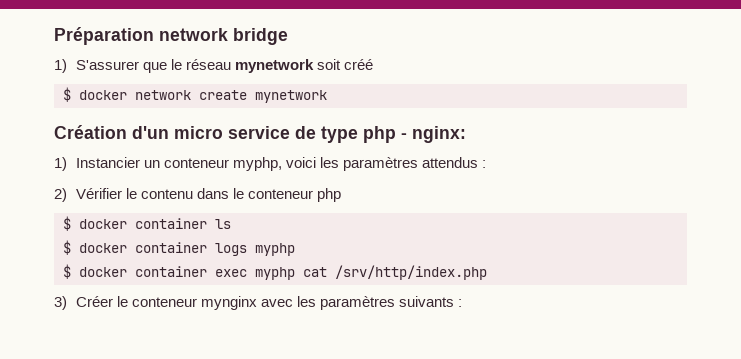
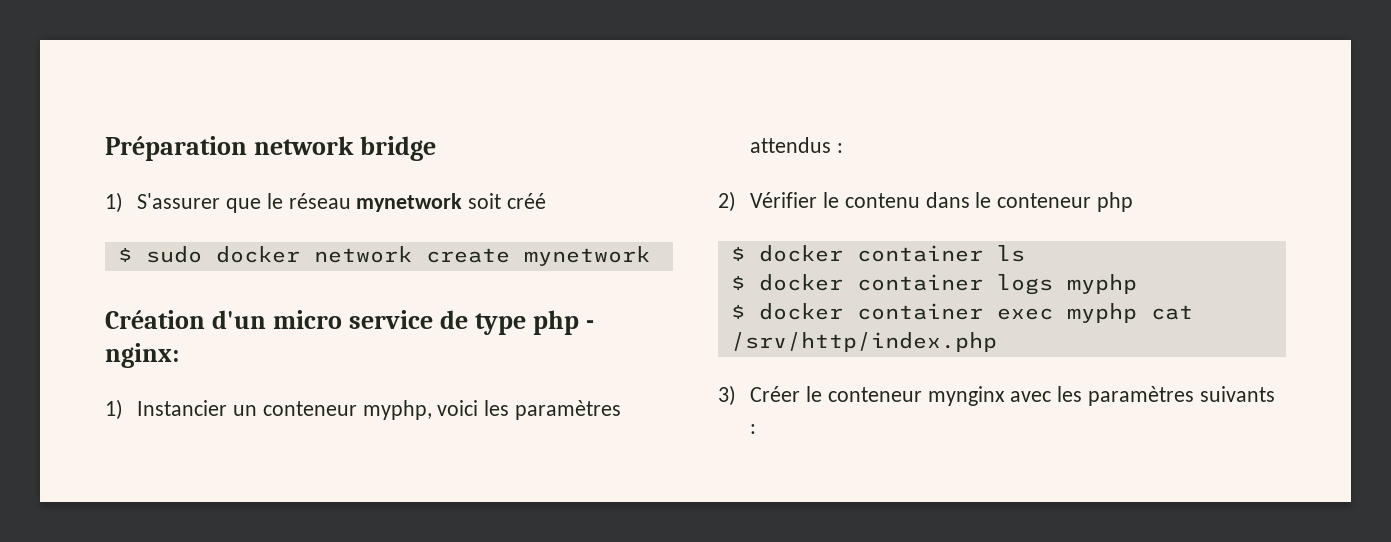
(71, 94) none -> [145,246,202,263] sudo

